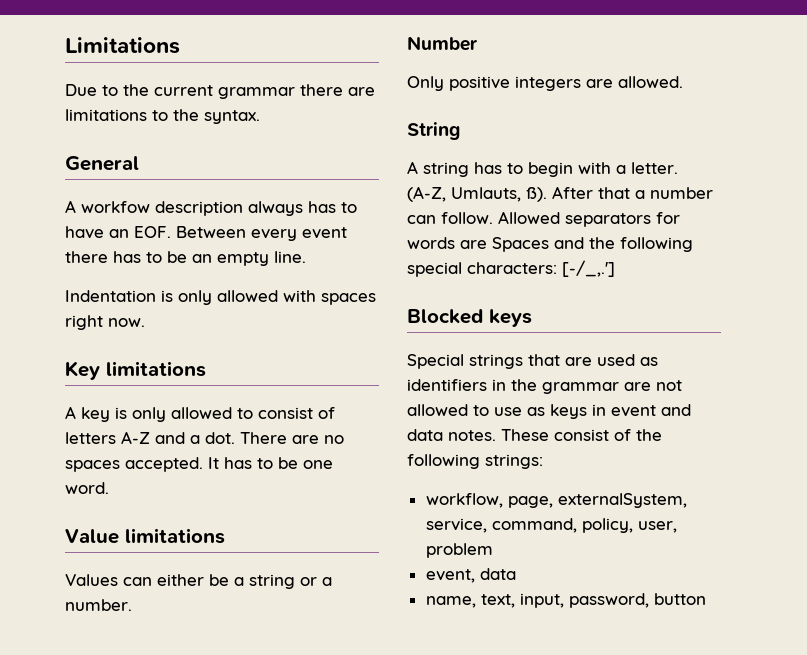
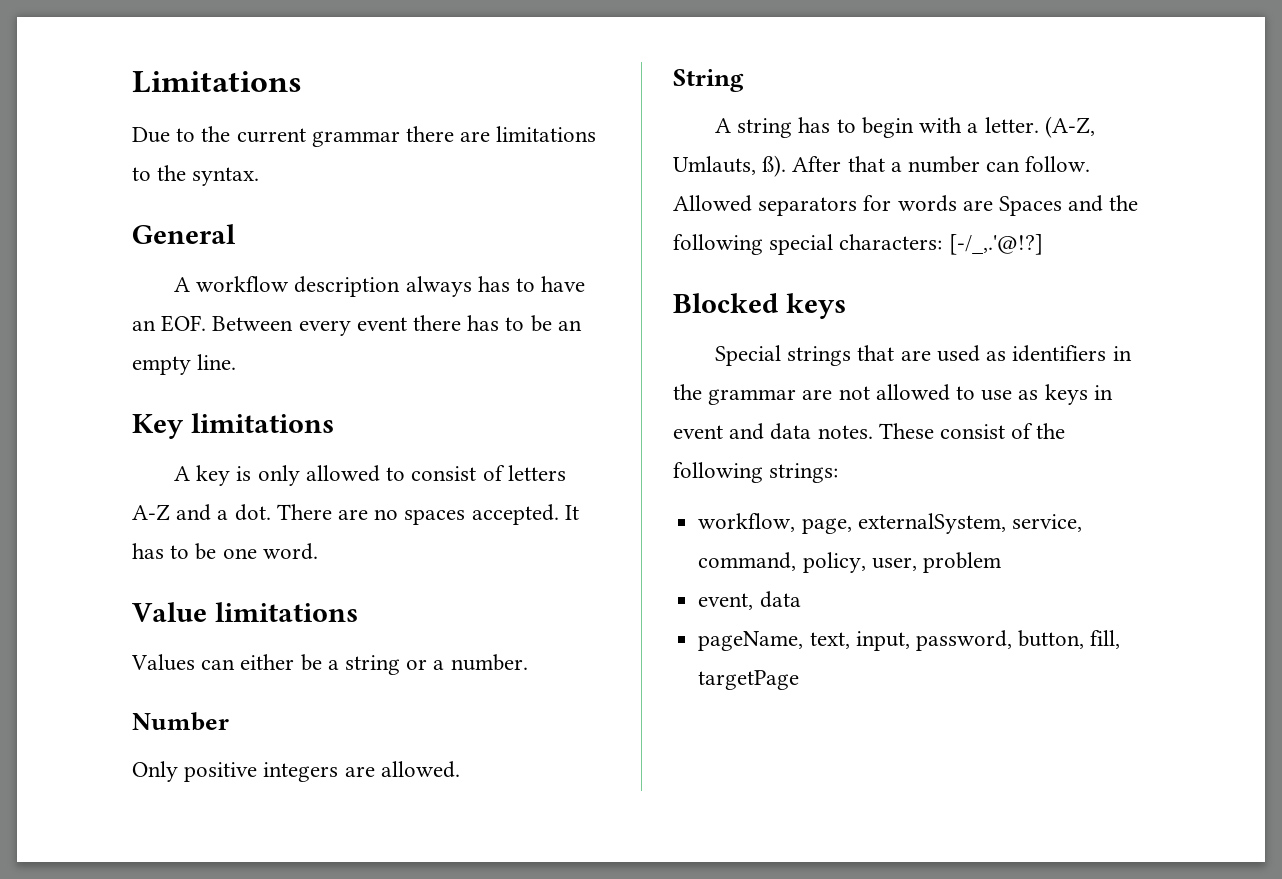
[81,201,150,213] workfow -> [196,276,290,292] workflow
[65,290,376,305] [65,315,145,330] // Indentation is only allowed with spaces right now. -> (237, 362) none
[562,260,615,277] [-/_,.'] -> [948,234,1043,255] [-/_,.'@!?]
[425,596,476,608] name, -> [698,631,804,651] pageName,
[653,593,706,605] button -> [1018,630,1121,649] [698,670,800,690] button, fill, targetPage

